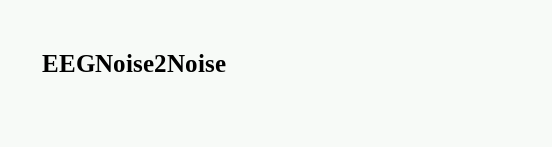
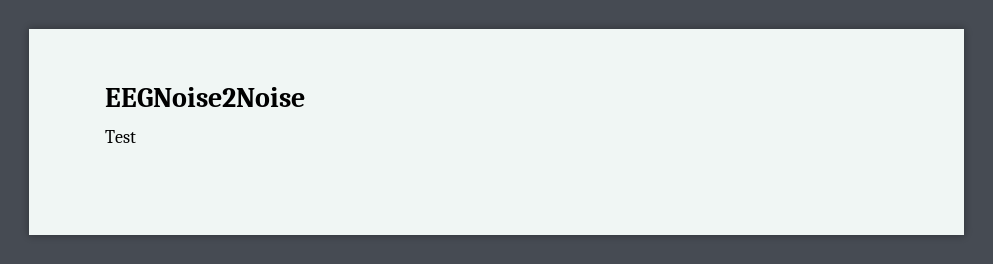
(226, 63) none -> [105,130,136,143] // Test

